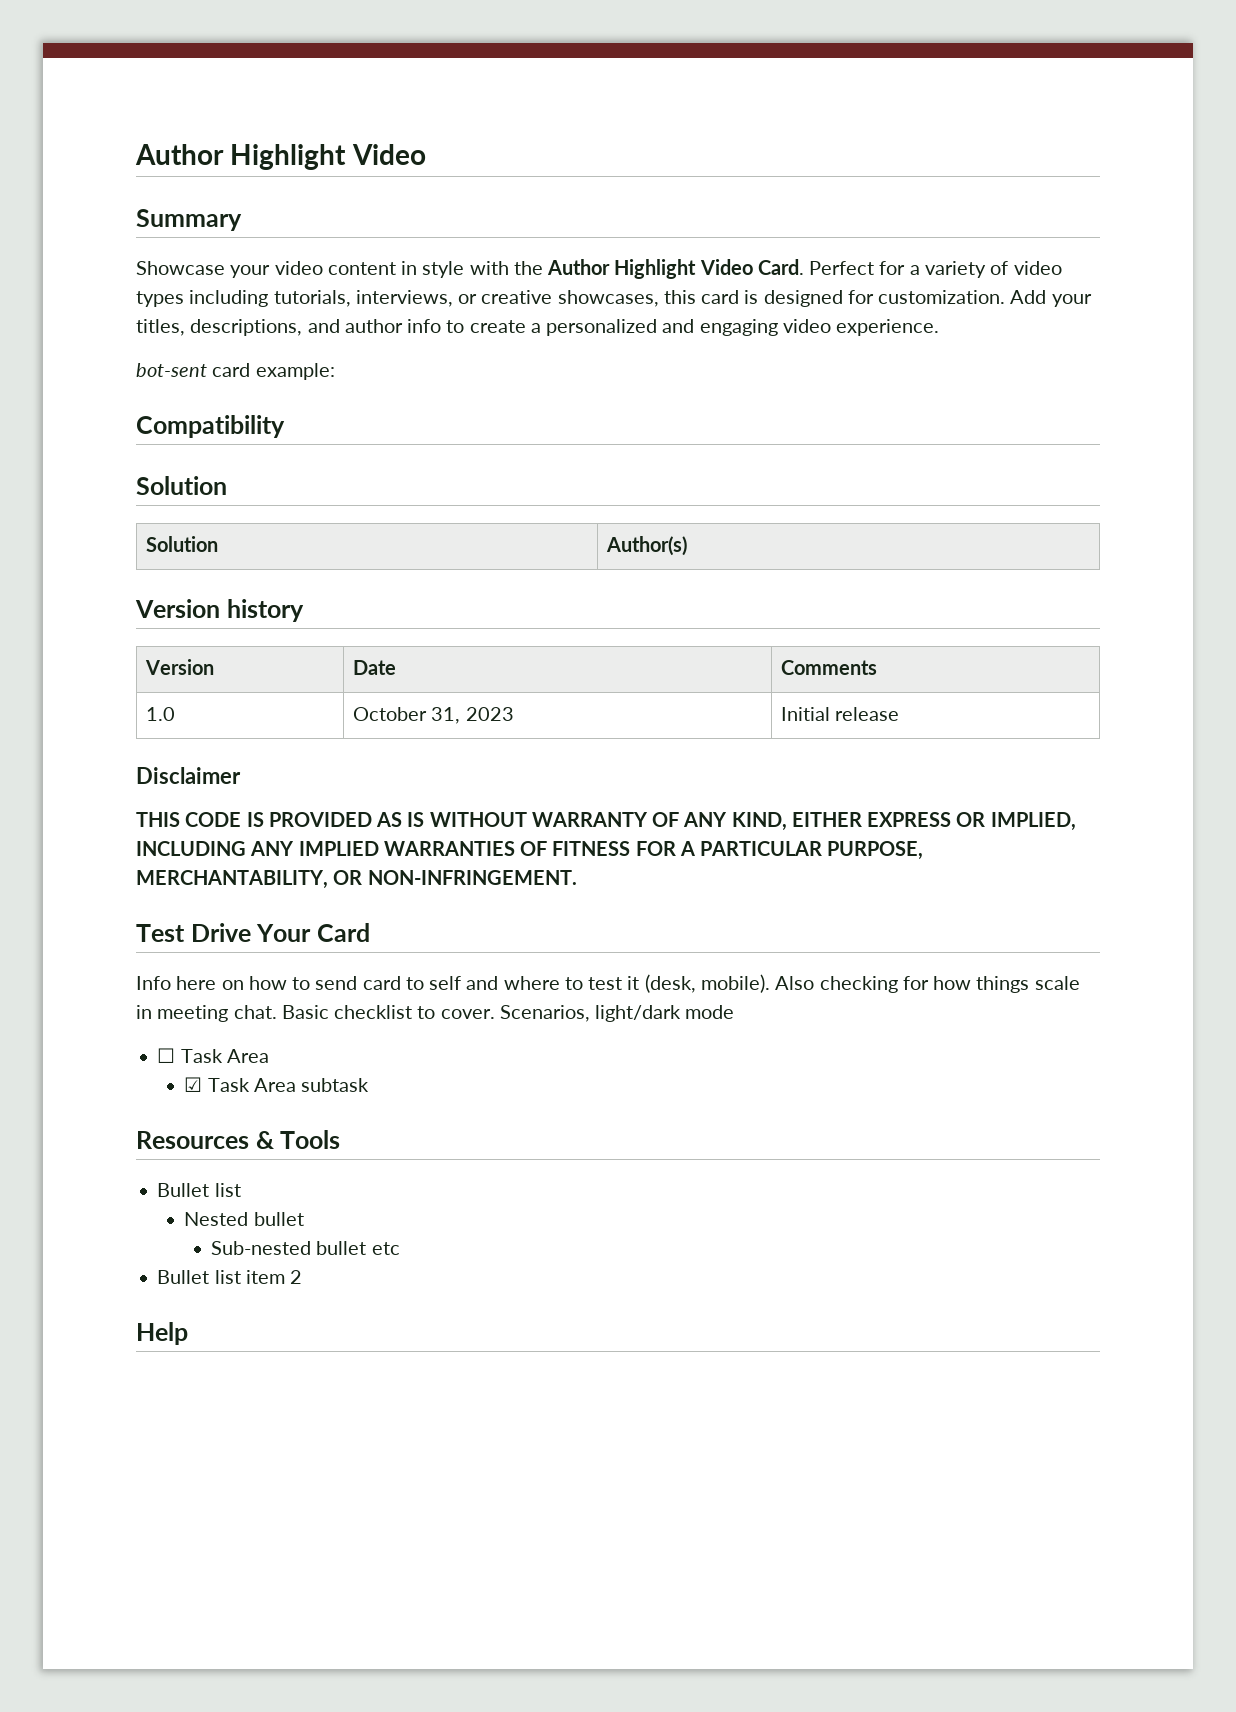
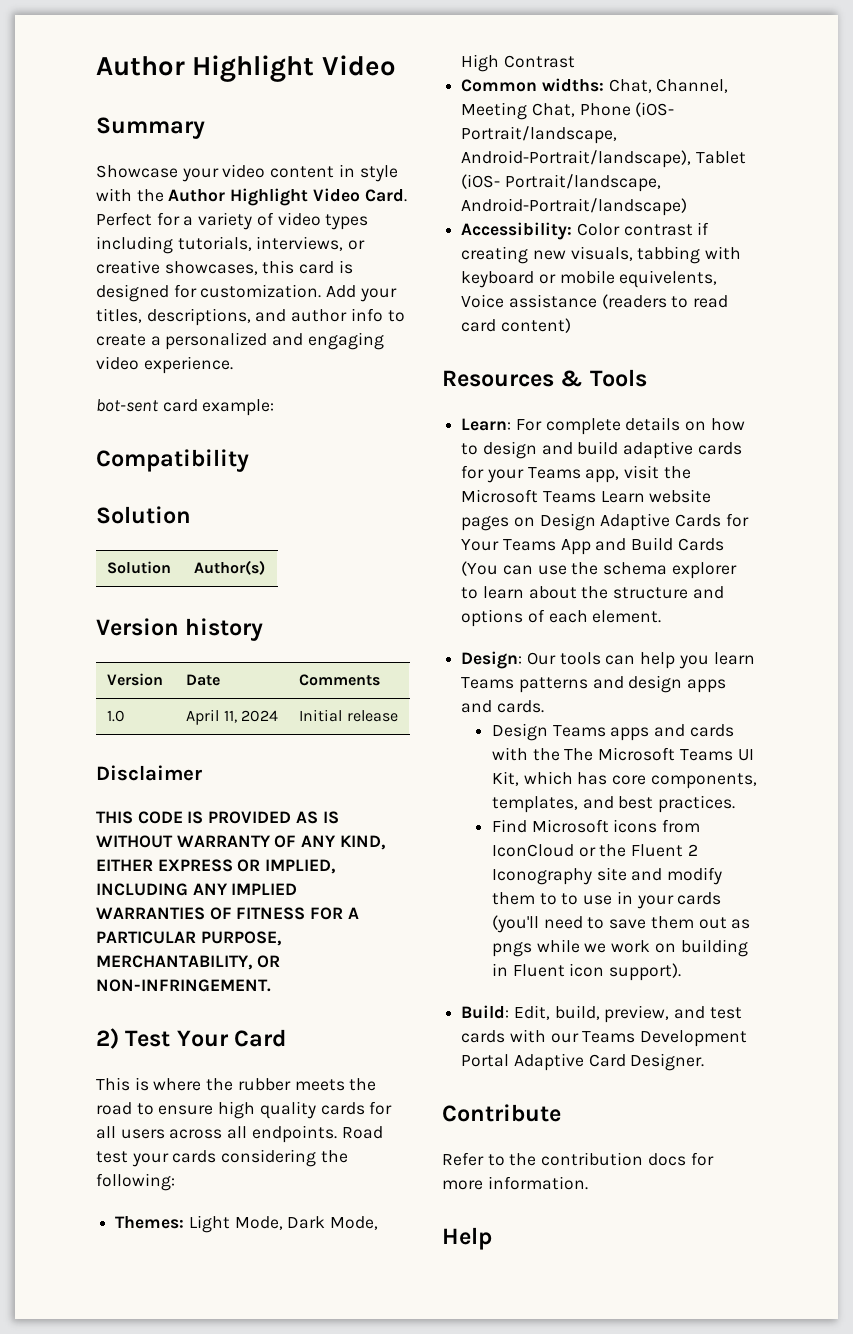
[353,707,514,724] October 31, 2023 -> [186,709,278,725] April 11, 2024
[136,923,251,942] Test Drive -> [96,1028,171,1049] 2) Test
[136,974,1080,993] [136,1005,735,1022] [157,1048,269,1063] [184,1077,370,1092] [136,1130,341,1149] [157,1183,241,1197] [184,1212,304,1226] [211,1241,400,1255] [157,1270,303,1284] Info here on how to send card to self and where to test it (desk, mobile). Also checking for how things scale in meeting chat. Basic checklist to cover. Scenarios, light/dark mode // ☐ Task Area // ☑ Task Area subtask // Resources & Tools // Bullet list // Nested bullet // Sub-nested bullet etc // Bullet list item 2 -> [96,1077,377,1091] [96,1101,393,1119] [96,1125,383,1143] [96,1149,348,1167] [96,1173,175,1191] [115,1215,379,1233] [461,54,575,72] [461,78,729,93] [461,102,675,120] [461,126,618,144] [461,150,746,168] [461,174,661,192] [461,198,688,216] [461,222,710,240] [461,246,742,264] [461,270,718,288] [461,294,729,309] [461,318,571,333] [442,369,647,387] [461,417,745,435] [461,441,742,459] [461,465,691,483] [461,489,712,503] [461,513,749,531] [461,537,724,555] [461,561,737,579] [461,586,724,599] [461,609,662,627] [461,651,755,669] [461,675,727,693] [461,700,544,713] [491,723,734,741] [491,747,754,761] [491,771,757,789] [491,795,736,813] [491,819,701,833] [491,844,698,857] [491,867,723,885] [491,891,722,909] [491,915,751,933] [491,939,748,957] [491,963,682,981] [461,1005,742,1023] [461,1029,748,1047] [461,1053,705,1071] [442,1104,561,1122] [442,1152,714,1166] [442,1176,588,1190] This is where the rubber meets the road to ensure high quality cards for all users across all endpoints. Road test your cards considering the following: // Themes: Light Mode, Dark Mode, High Contrast // Common widths: Chat, Channel, Meeting Chat, Phone (iOS- Portrait/landscape, Android-Portrait/landscape), Tablet (iOS- Portrait/landscape, Android-Portrait/landscape) // Accessibility: Color contrast if creating new visuals, tabbing with keyboard or mobile equivelents, Voice assistance (readers to read card content) // Resources & Tools // Learn: For complete details on how to design and build adaptive cards for your Teams app, visit the Microsoft Teams Learn website pages on Design Adaptive Cards for Your Teams App and Build Cards (You can use the schema explorer to learn about the structure and options of each element. // Design: Our tools can help you learn Teams patterns and design apps and cards. // Design Teams apps and cards with the The Microsoft Teams UI Kit, which has core components, templates, and best practices. // Find Microsoft icons from IconCloud or the Fluent 2 Iconography site and modify them to to use in your cards (you'll need to save them out as pngs while we work on building in Fluent icon support). // Build: Edit, build, preview, and test cards with our Teams Development Portal Adaptive Card Designer. // Contribute // Refer to the contribution docs for more information.

